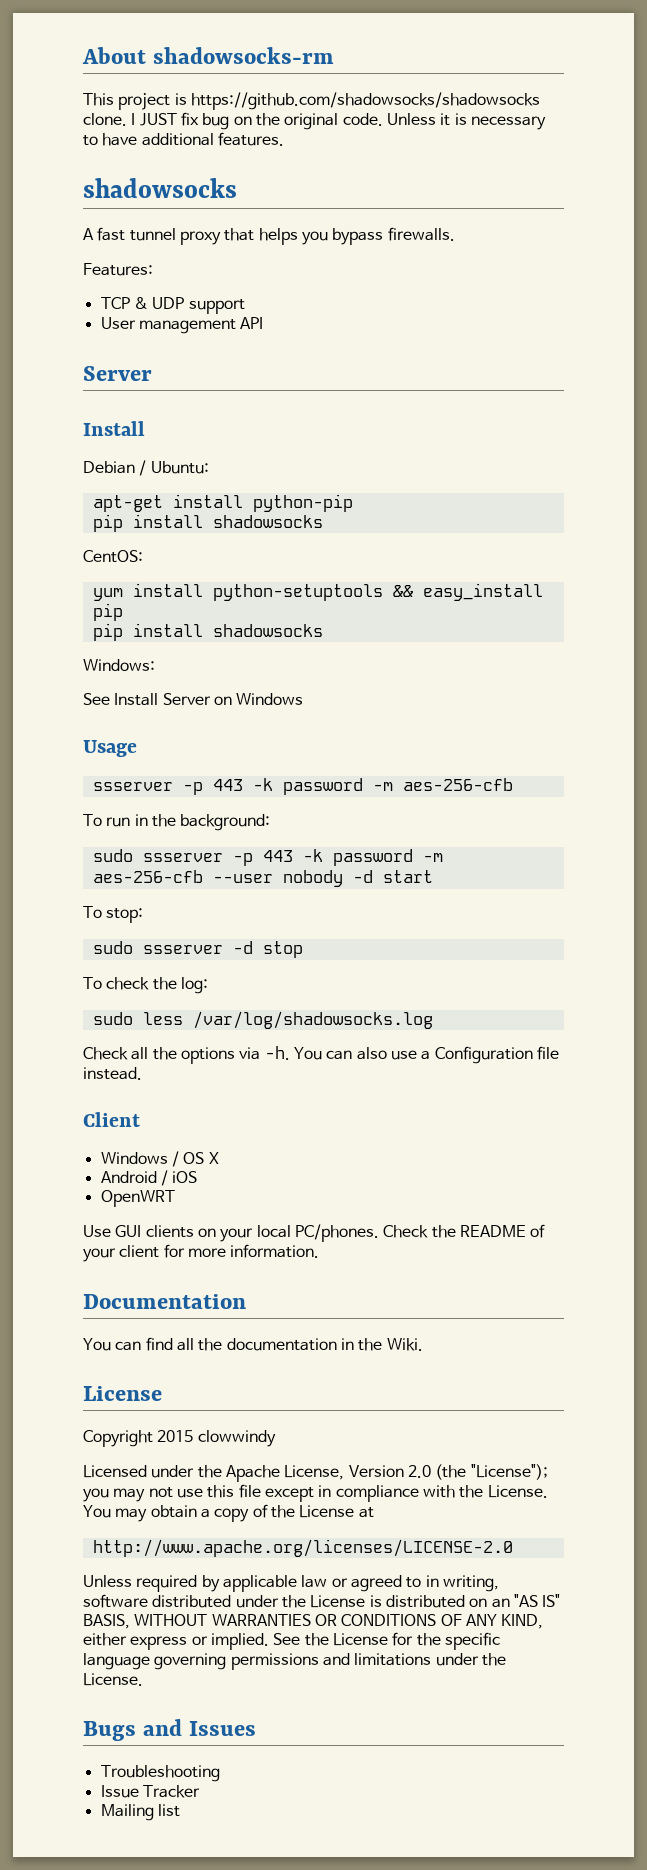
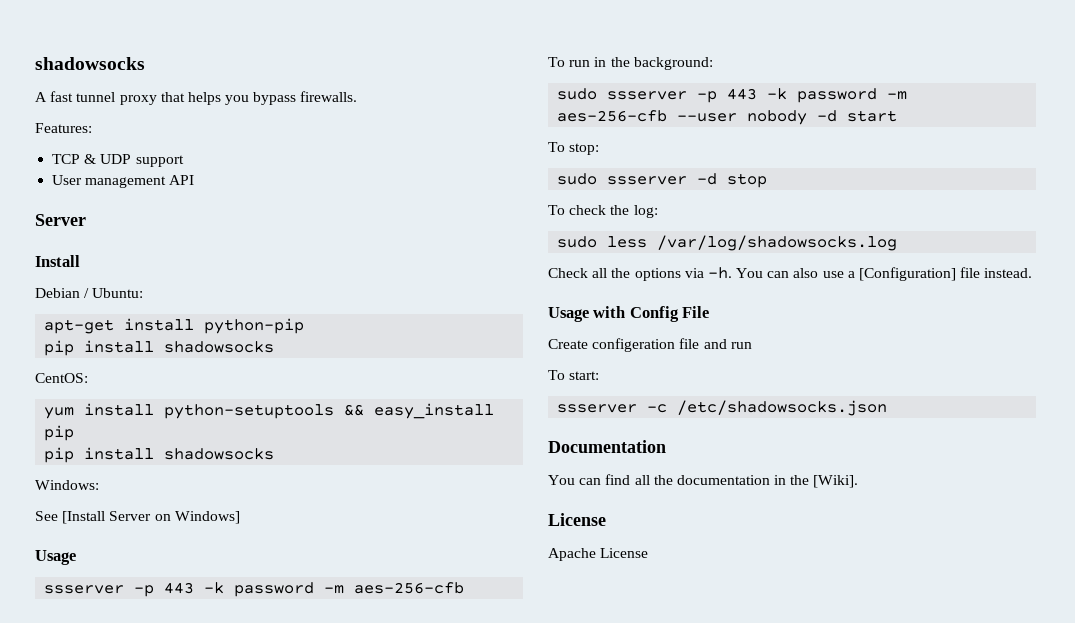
[82,47,334,64] [83,92,540,110] [83,112,546,130] [83,132,284,146] About shadowsocks-rm // This project is https://github.com/shadowsocks/shadowsocks clone. I JUST fix bug on the original code. Unless it is necessary to have additional features. // -> (35, 63) none
[114,693,159,706] Install -> [62,511,106,524] [Install
[236,693,304,705] Windows -> [174,511,240,524] Windows]
[434,1046,533,1064] Configuration -> [859,267,957,281] [Configuration]
[83,1112,140,1127] [100,1151,219,1167] [100,1170,198,1186] [100,1190,175,1207] [83,1224,546,1242] [83,1244,320,1262] Client // Windows / OS X // Android / iOS // OpenWRT // Use GUI clients on your local PC/phones. Check the README of your client for more information. -> [548,306,710,322] [548,338,752,352] [548,370,600,380] [557,400,888,416] Usage with Config File // Create configeration file and run // To start: // ssserver -c /etc/shadowsocks.json
[386,1338,423,1351] Wiki. -> [813,475,859,488] [Wiki].
[83,1430,276,1447] [83,1464,548,1482] [83,1484,548,1502] [83,1504,374,1522] [92,1539,513,1557] [83,1575,499,1592] [83,1594,561,1608] [83,1614,544,1629] [83,1632,500,1650] [83,1653,506,1670] [83,1673,143,1686] [83,1719,256,1741] [100,1765,220,1782] [100,1785,200,1798] [100,1804,180,1821] Copyright 2015 clowwindy // Licensed under the Apache License, Version 2.0 (the "License"); you may not use this file except in compliance with the License. You may obtain a copy of the License at // http://www.apache.org/licenses/LICENSE-2.0 // Unless required by applicable law or agreed to in writing, software distributed under the License is distributed on an "AS IS" BASIS, WITHOUT WARRANTIES OR CONDITIONS OF ANY KIND, either express or implied. See the License for the specific language governing permissions and limitations under the License. // Bugs and Issues // Troubleshooting // Issue Tracker // Mailing list -> [548,548,649,561] Apache License

